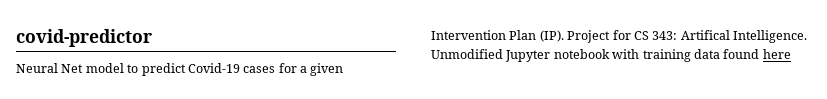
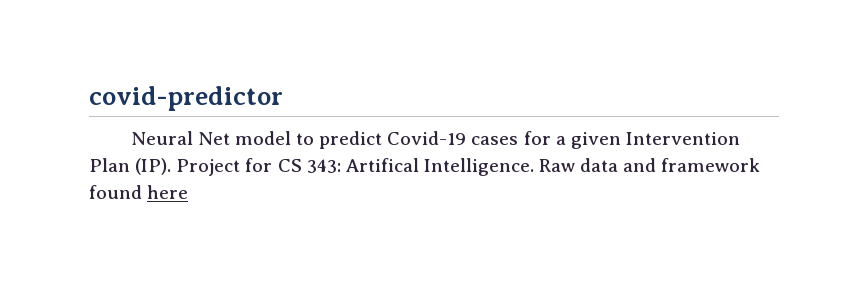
[431,49,720,62] Unmodified Jupyter notebook with training data -> [539,158,761,172] Raw data and framework

